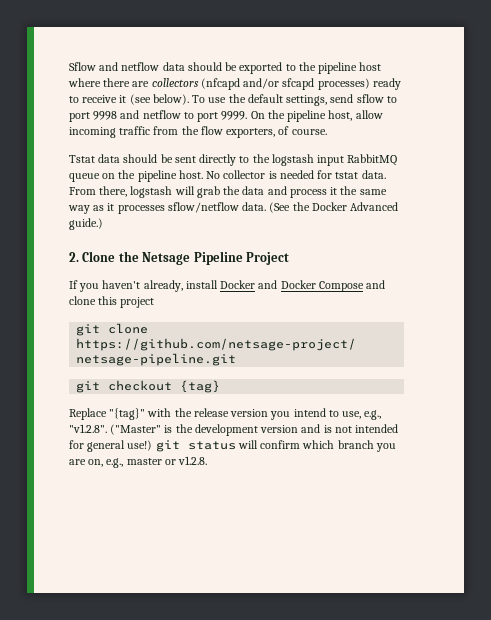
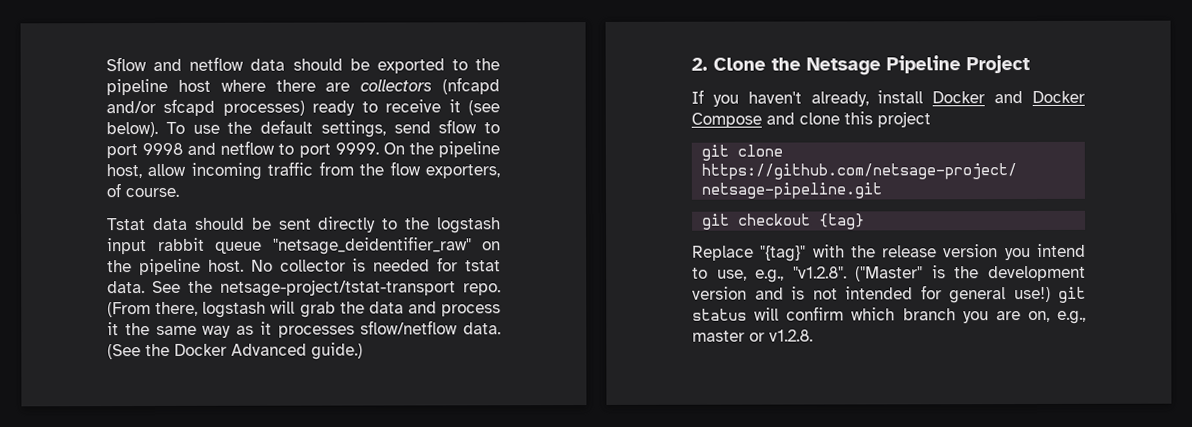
[347,154,398,166] [69,173,100,182] RabbitMQ queue -> [157,236,472,255] rabbit queue "netsage_deidentifier_raw"
[69,187,96,195] From -> [152,279,501,297] [107,302,151,318] See the netsage-project/tstat-transport repo. (From

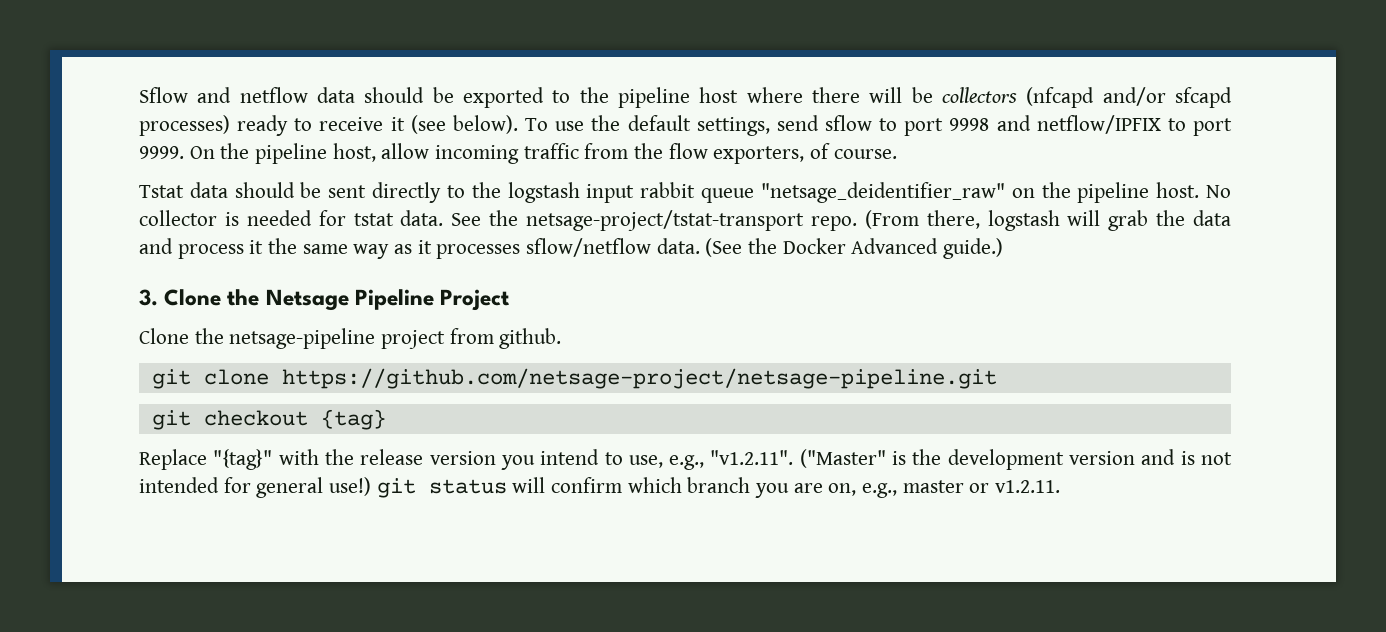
[325,82,351,92] are -> [869,87,933,103] will be
[220,140,276,155] netflow -> [1036,115,1161,134] netflow/IPFIX
[691,57,708,71] 2. -> [139,289,158,306] 3.
[691,89,1085,107] [691,111,873,128] If you haven't already, install Docker and Docker Compose and clone this -> [139,328,376,349] Clone the netsage-pipeline
(931, 119) none -> [449,328,562,349] from github.
[792,266,847,279] "v1.2.8". -> [710,450,794,465] "v1.2.11".
[769,329,813,342] v1.2.8. -> [995,480,1061,493] v1.2.11.

